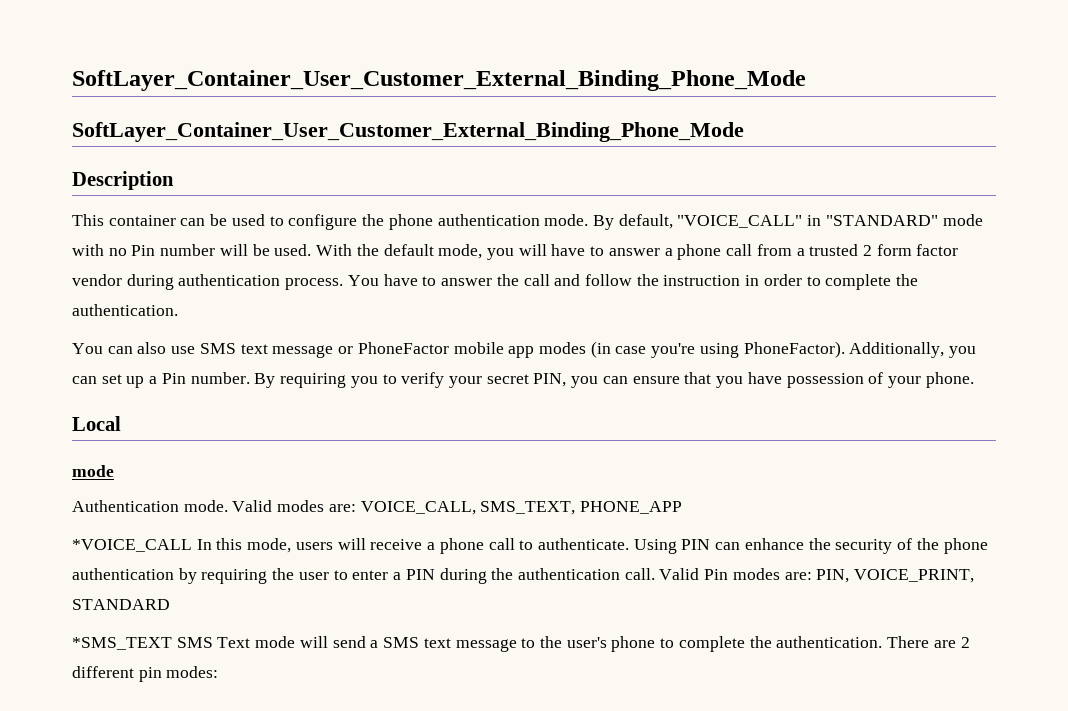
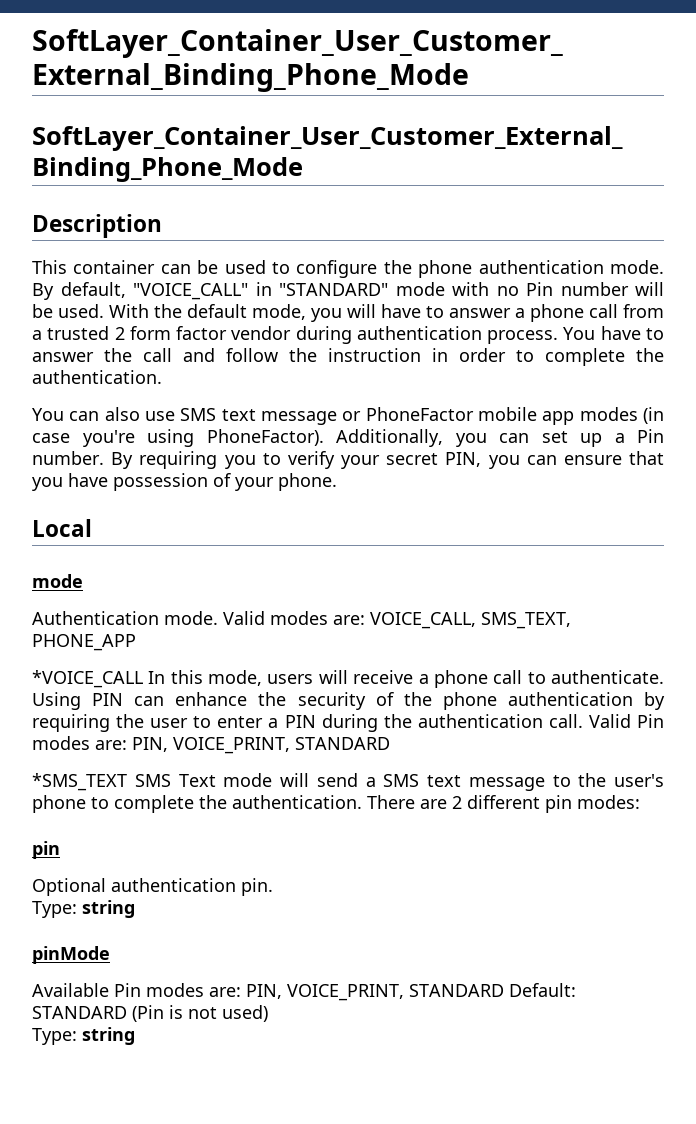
(219, 672) none -> [32,841,60,859] [32,878,273,896] [32,900,135,918] [32,946,110,964] [32,983,576,1001] [32,1005,268,1022] [32,1027,135,1045] // pin // Optional authentication pin. // Type: string // pinMode // Available Pin modes are: PIN, VOICE_PRINT, STANDARD Default: STANDARD (Pin is not used) // Type: string

